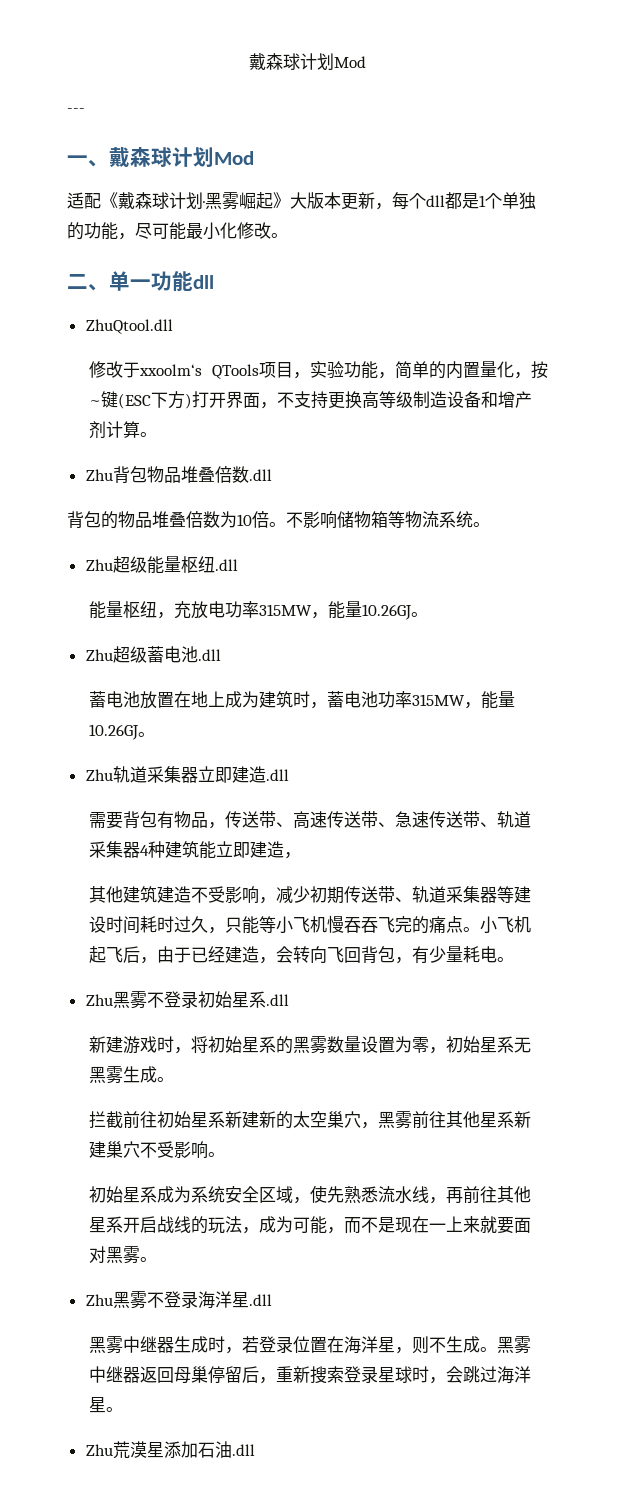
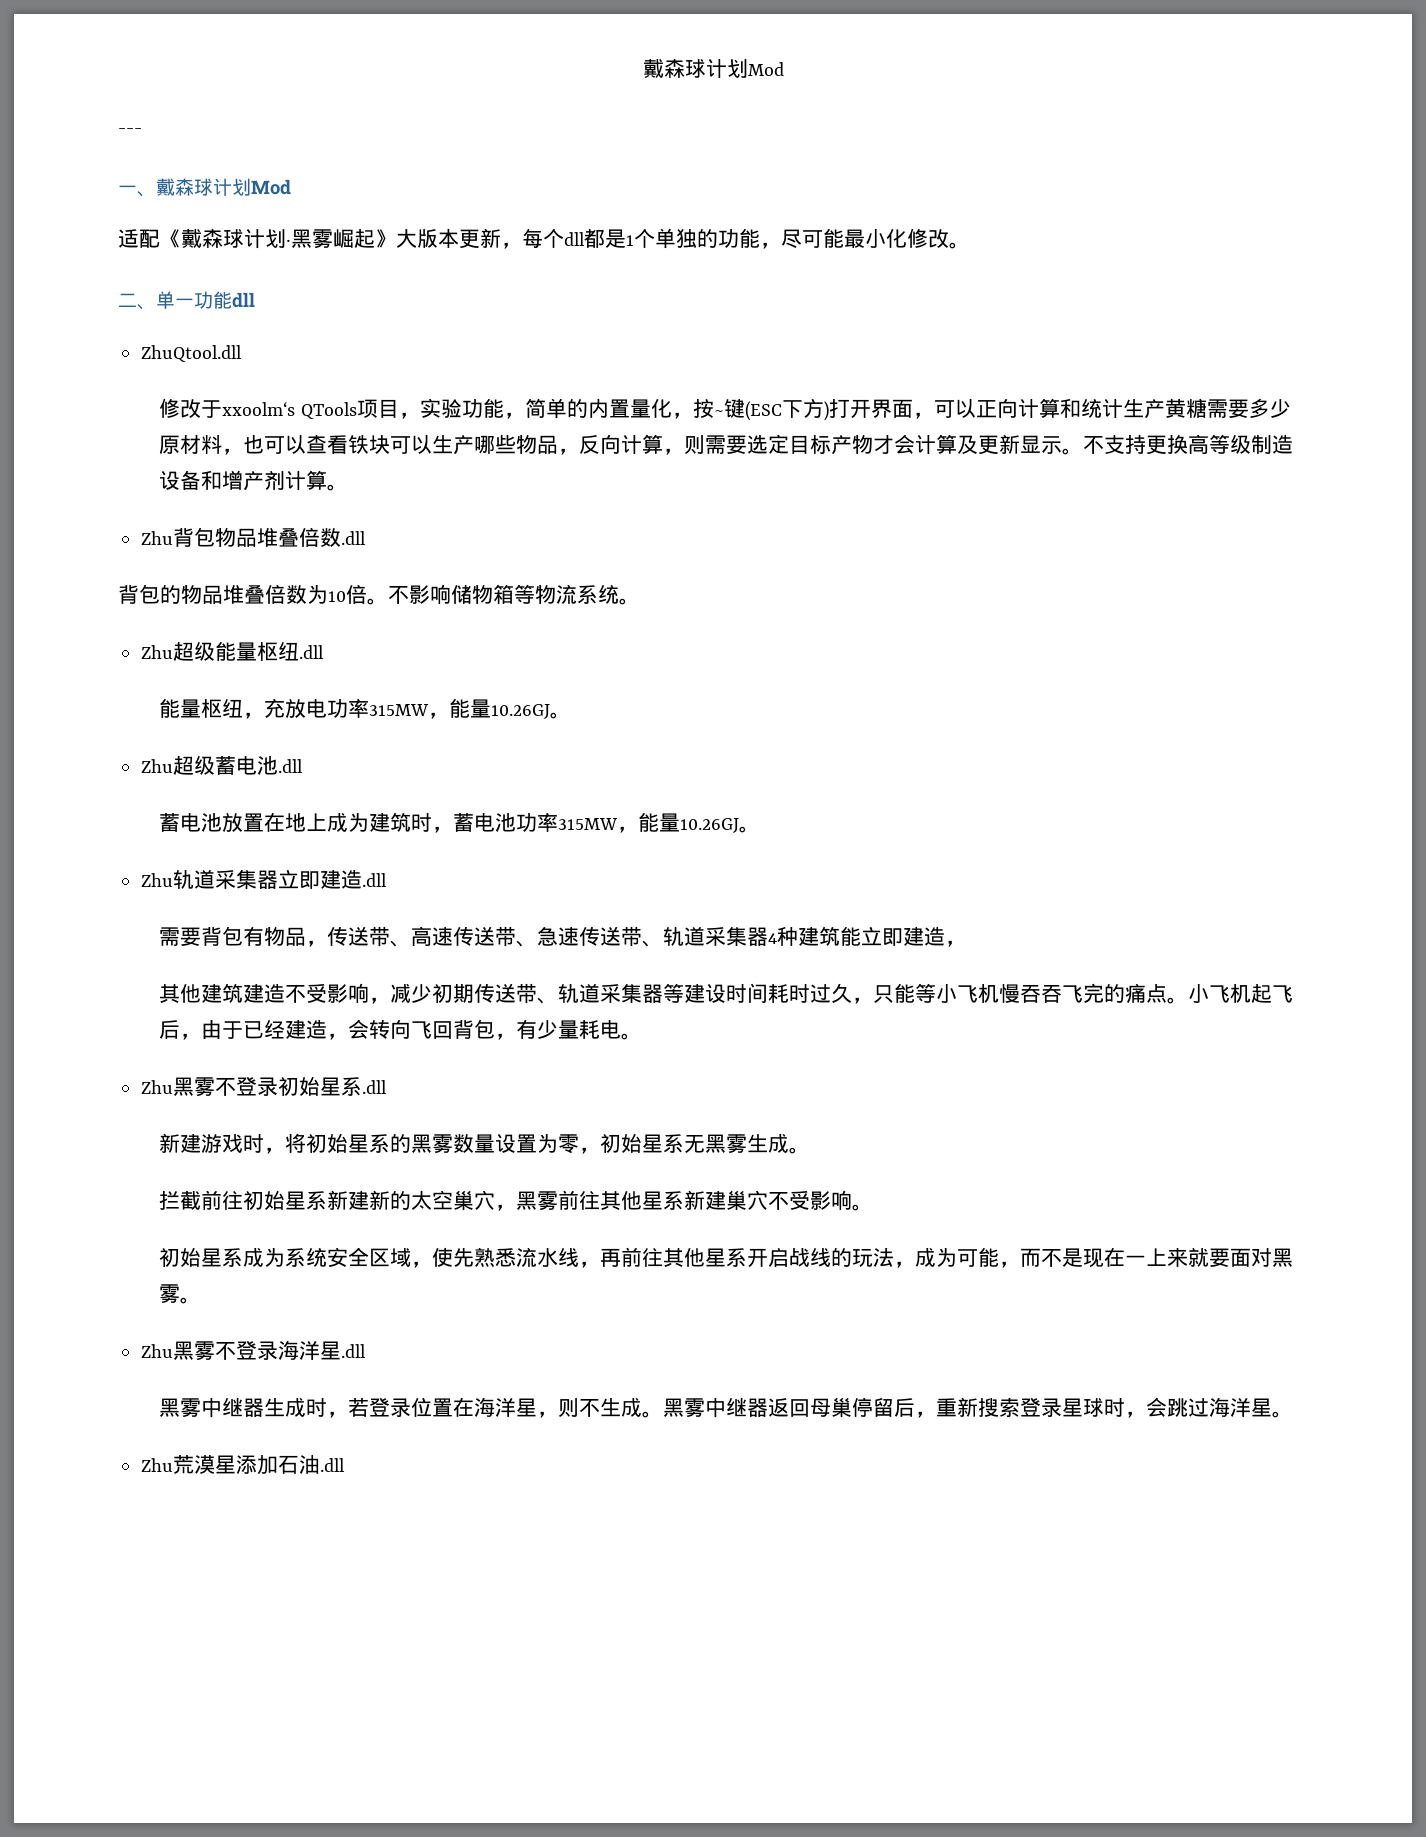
(278, 405) none -> [933,398,1291,419] [159,434,1084,455] 可以正向计算和统计生产黄糖需要多少原材料，也可以查看铁块可以生产哪些物品，反向计算，则需要选定目标产物才会计算及更新显示。

